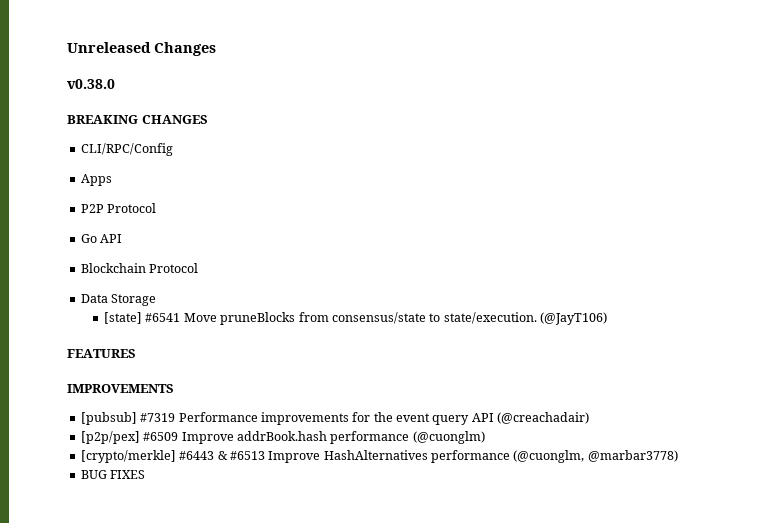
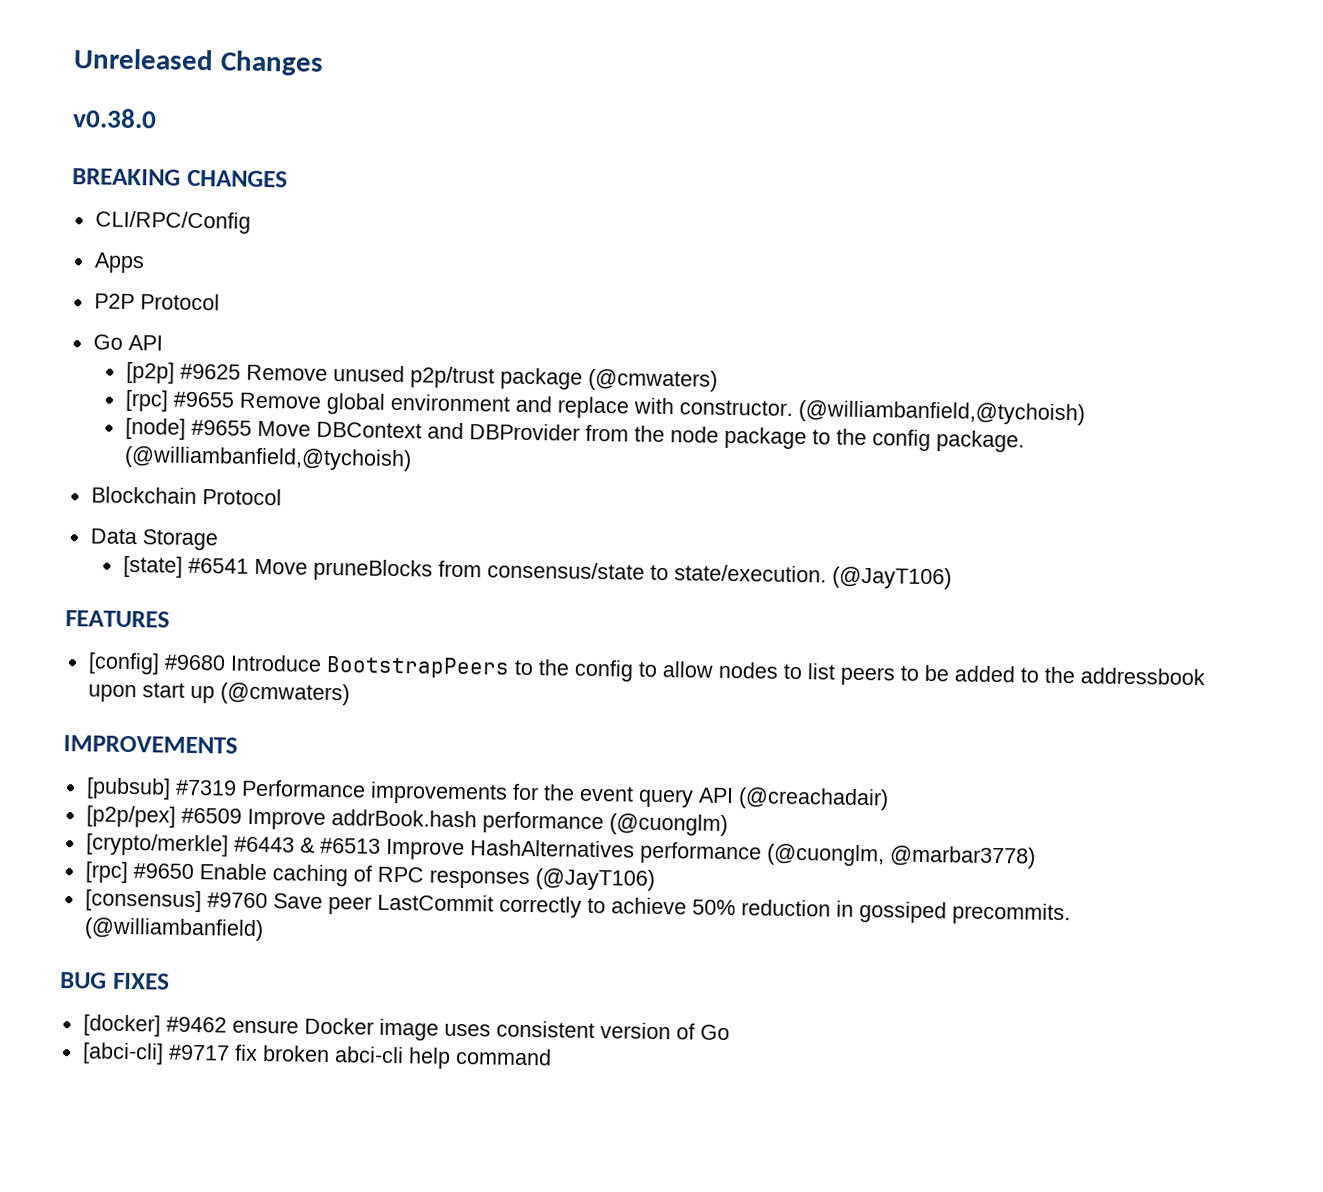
(123, 238) none -> [125,361,718,392] [124,389,1085,426] [124,417,1025,453] [123,445,412,472] // [p2p] #9625 Remove unused p2p/trust package (@cmwaters) // [rpc] #9655 Remove global environment and replace with constructor. (@williambanfield,@tychoish) // [node] #9655 Move DBContext and DBProvider from the node package to the config package. (@williambanfield,@tychoish)
(136, 353) none -> [87,652,1205,686] [87,682,350,706] // [config] #9680 Introduce BootstrapPeers to the config to allow nodes to list peers to be added to the addressbook upon start up (@cmwaters)
[80,470,146,479] BUG FIXES -> [84,861,655,891] [84,889,1071,926] [83,917,264,942] [60,972,170,990] [82,1014,730,1041] [81,1042,552,1069] [rpc] #9650 Enable caching of RPC responses (@JayT106) // [consensus] #9760 Save peer LastCommit correctly to achieve 50% reduction in gossiped precommits. (@williambanfield) // BUG FIXES // [docker] #9462 ensure Docker image uses consistent version of Go // [abci-cli] #9717 fix broken abci-cli help command

